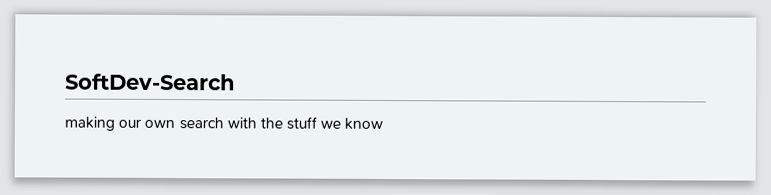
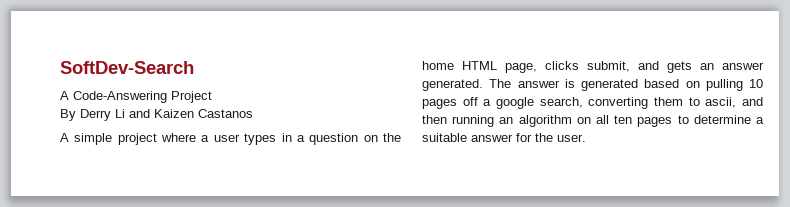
[64,116,384,131] making our own search with the stuff we know -> [60,91,212,103] [60,109,253,121] [60,133,402,145] [422,61,764,73] [422,79,763,91] [422,97,763,109] [422,115,764,127] [422,133,586,142] A Code-Answering Project // By Derry Li and Kaizen Castanos // A simple project where a user types in a question on the home HTML page, clicks submit, and gets an answer generated. The answer is generated based on pulling 10 pages off a google search, converting them to ascii, and then running an algorithm on all ten pages to determine a suitable answer for the user.

